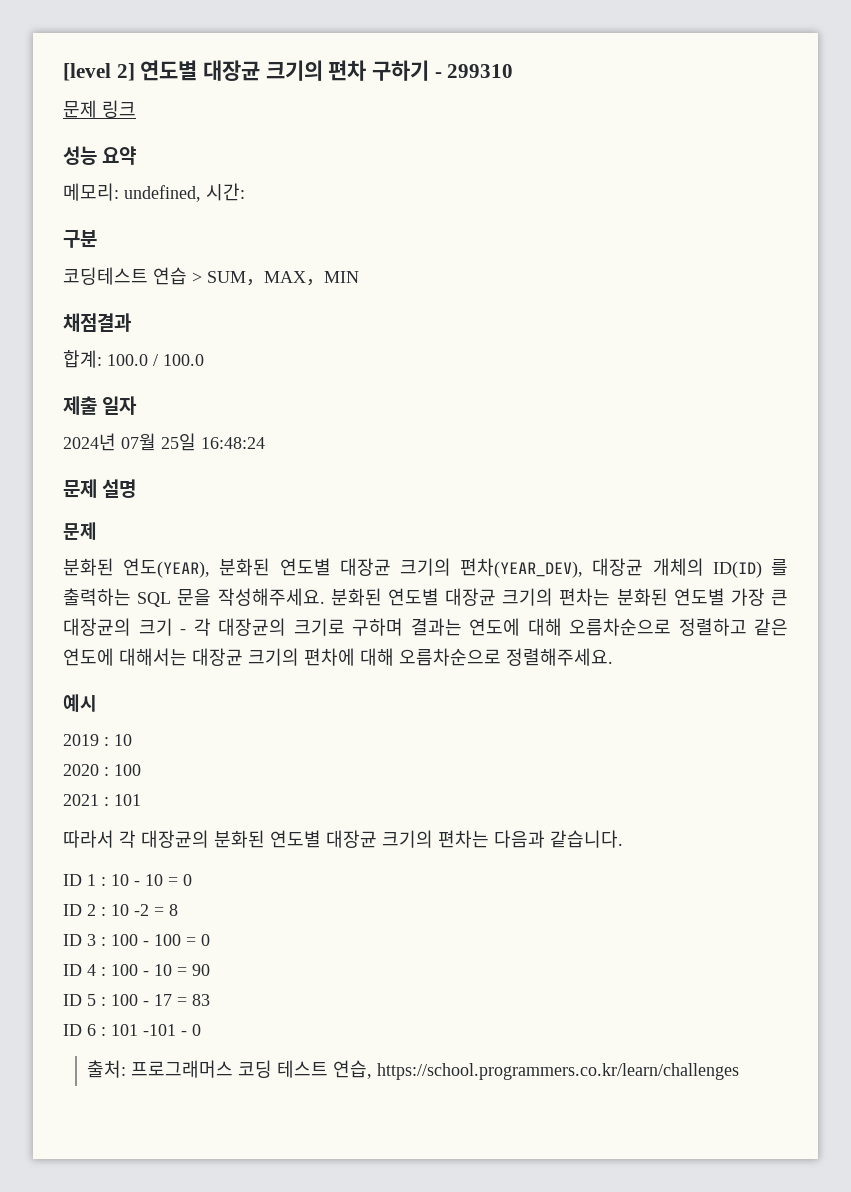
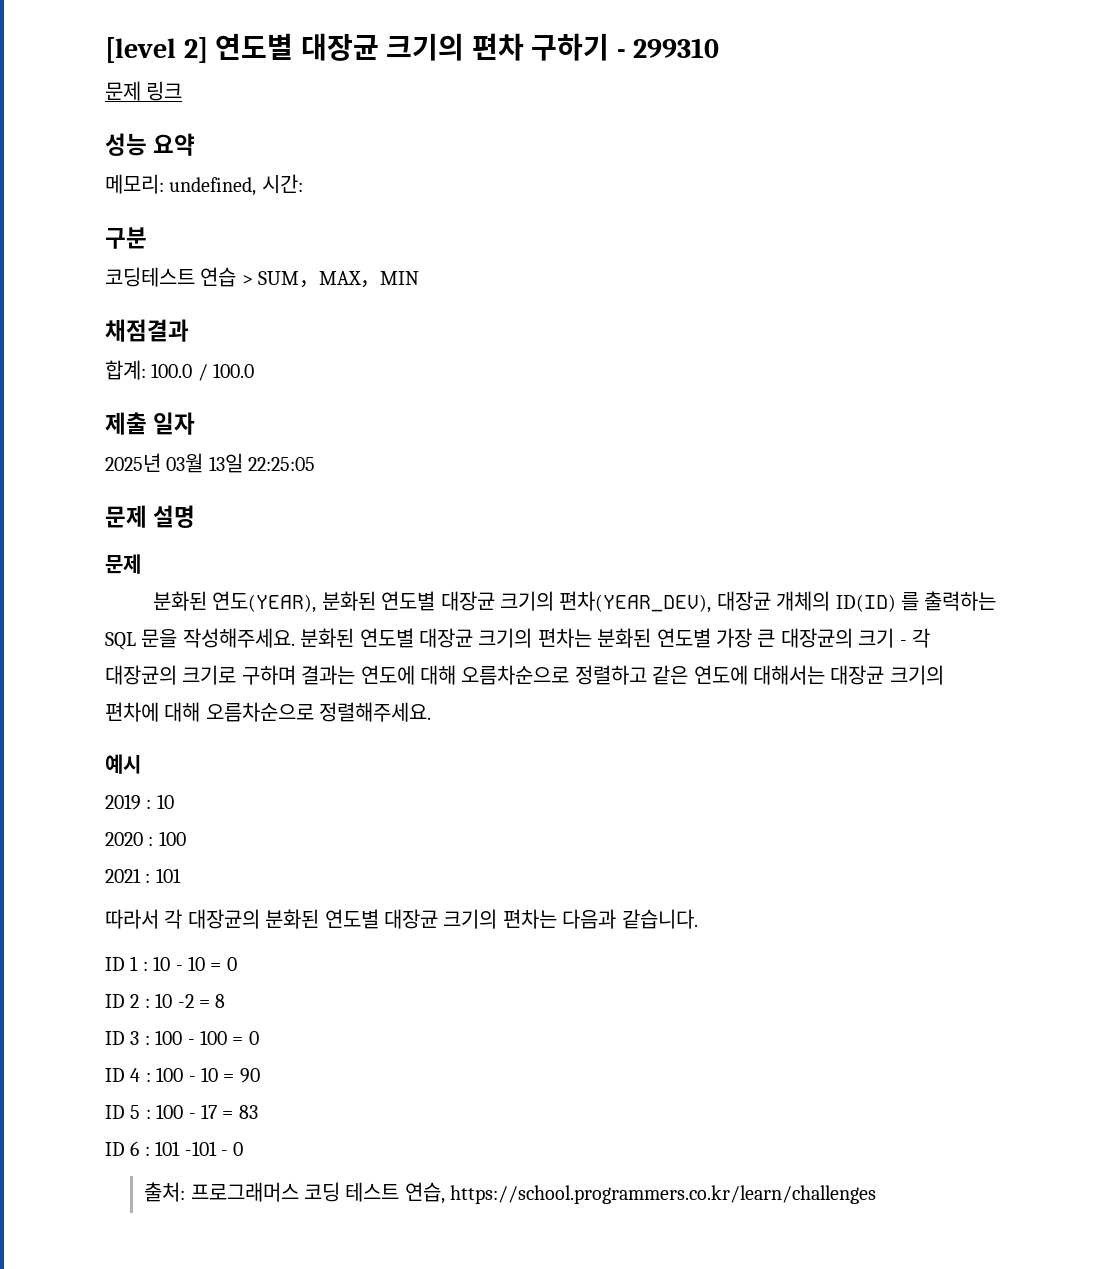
[63,433,265,451] 2024년 07월 25일 16:48:24 -> [105,453,316,473] 2025년 03월 13일 22:25:05

